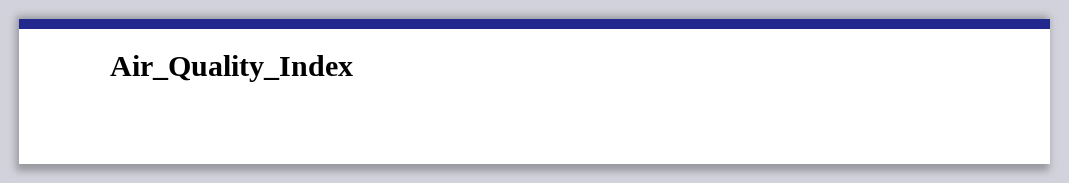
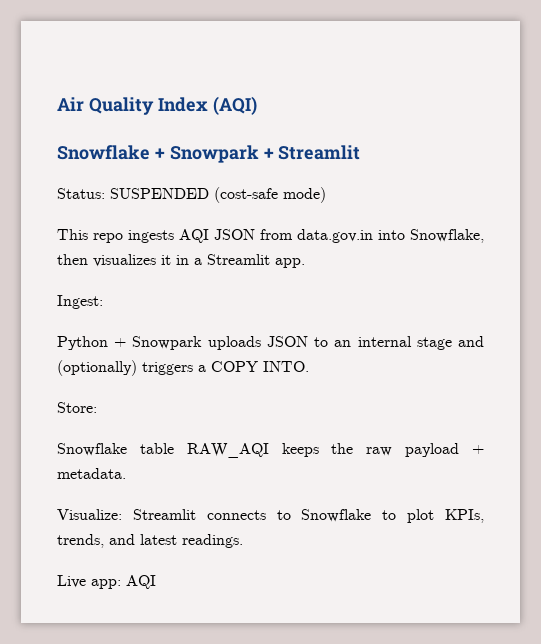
[110,55,353,82] Air_Quality_Index -> [57,96,257,115] [57,145,361,163] [57,187,326,203] [57,229,484,243] [57,254,305,268] [57,295,103,309] [57,336,485,350] [57,360,309,376] [57,402,97,413] [57,443,484,458] [57,468,126,479] [57,509,484,523] [57,534,243,548] [57,575,156,589] Air Quality Index (AQI) // Snowflake + Snowpark + Streamlit // Status: SUSPENDED (cost-safe mode) // This repo ingests AQI JSON from data.gov.in into Snowflake, then visualizes it in a Streamlit app. // Ingest: // Python + Snowpark uploads JSON to an internal stage and (optionally) triggers a COPY INTO. // Store: // Snowflake table RAW_AQI keeps the raw payload + metadata. // Visualize: Streamlit connects to Snowflake to plot KPIs, trends, and latest readings. // Live app: AQI

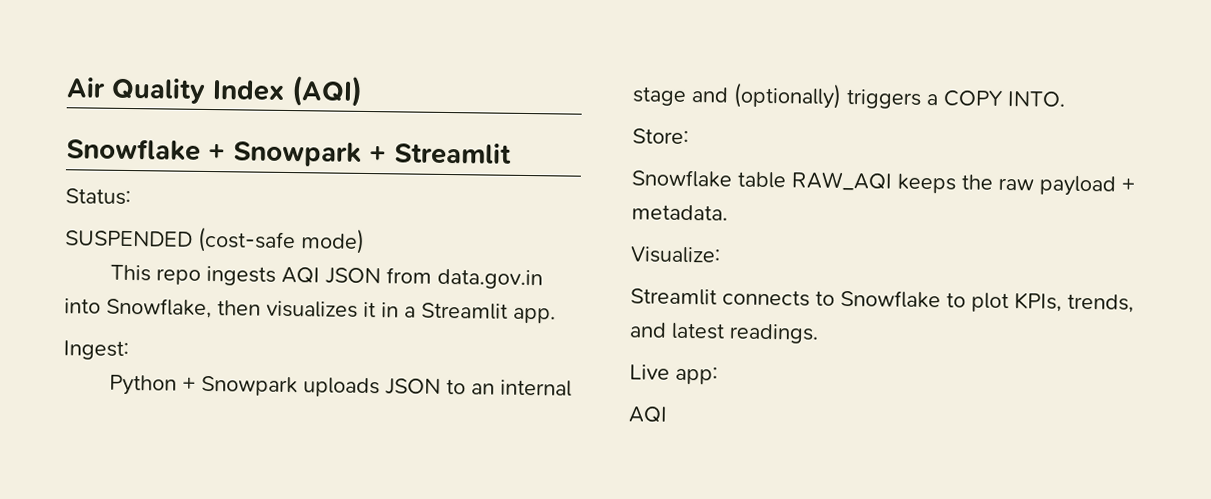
(105, 193) none -> (131, 197) //
(122, 514) none -> (721, 255) //
(121, 584) none -> (718, 375) //

